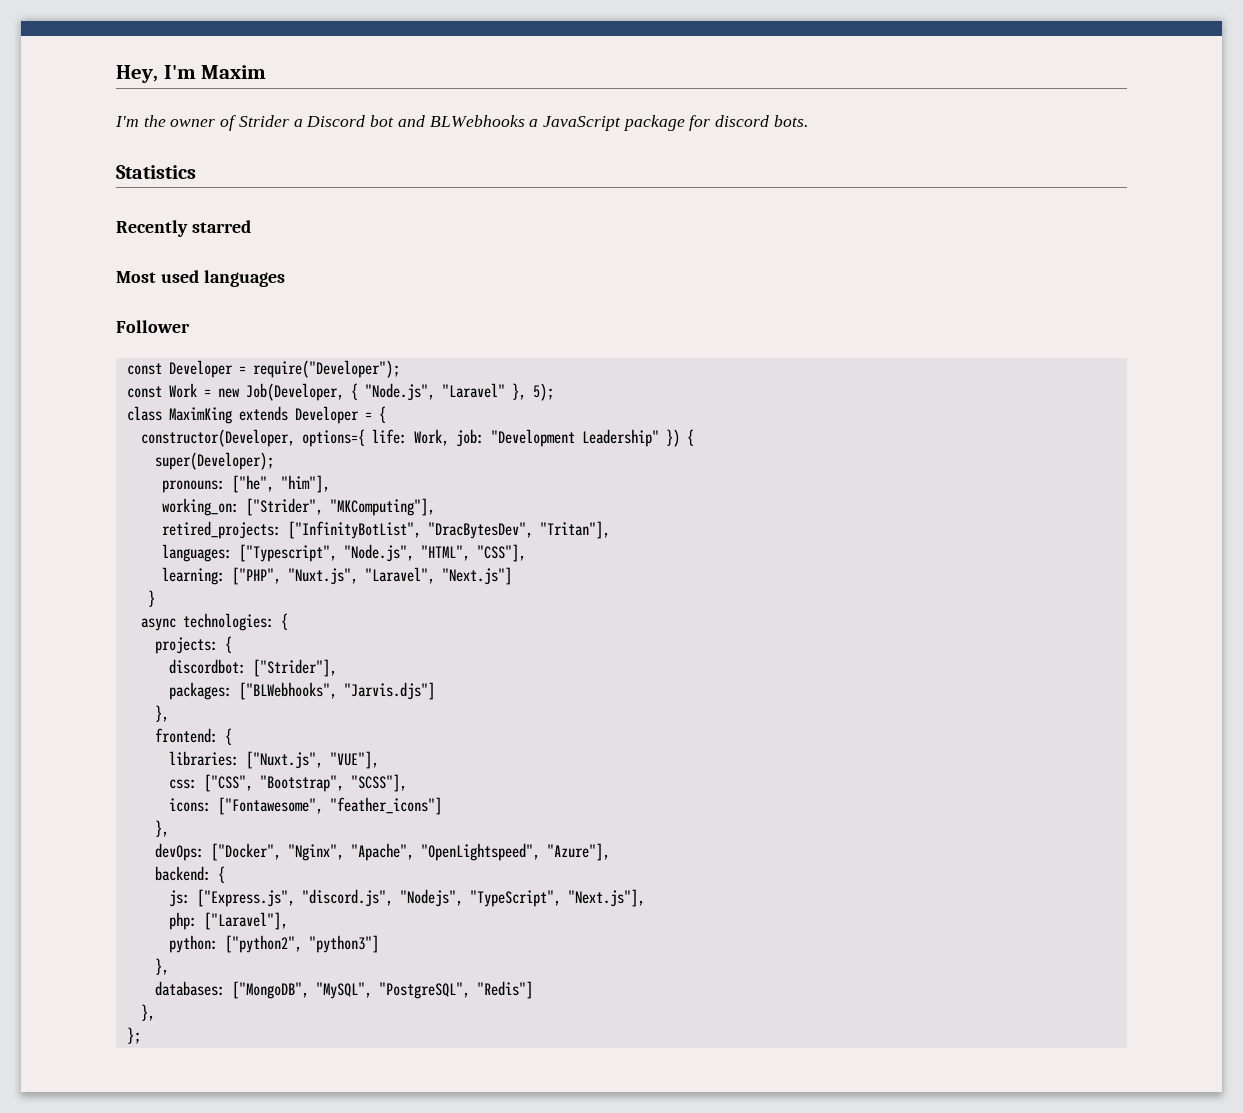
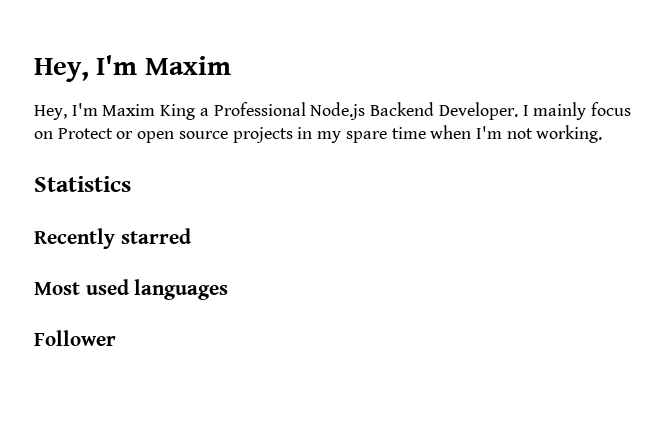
[115,115,808,131] I'm the owner of Strider a Discord bot and BLWebhooks a JavaScript package for discord bots. -> [34,102,631,120] [34,125,603,143] Hey, I'm Maxim King a Professional Node.js Backend Developer. I mainly focus on Protect or open source projects in my spare time when I'm not working.
[126,360,400,378] [126,383,554,401] [126,406,386,424] [140,429,694,447] [154,452,274,470] [161,475,330,493] [161,498,435,516] [161,521,610,539] [161,544,526,562] [161,567,512,585] [147,590,155,607] [140,613,288,631] [154,636,232,654] [168,659,337,677] [168,682,435,700] [154,705,169,722] [154,728,232,745] [168,751,379,769] [168,774,407,792] [168,797,442,815] [154,820,169,837] [154,843,610,861] [154,866,225,883] [168,889,645,907] [168,912,288,930] [168,935,379,953] [154,958,169,975] [154,981,533,999] [140,1004,155,1021] [126,1027,141,1044] // const Developer = require("Developer"); // const Work = new Job(Developer, { "Node.js", "Laravel" }, 5); // class MaximKing extends Developer = { // constructor(Developer, options={ life: Work, job: "Development Leadership" }) { // super(Developer); // pronouns: ["he", "him"], // working_on: ["Strider", "MKComputing"], // retired_projects: ["InfinityBotList", "DracBytesDev", "Tritan"], // languages: ["Typescript", "Node.js", "HTML", "CSS"], // learning: ["PHP", "Nuxt.js", "Laravel", "Next.js"] // } // async technologies: { // projects: { // discordbot: ["Strider"], // packages: ["BLWebhooks", "Jarvis.djs"] // }, // frontend: { // libraries: ["Nuxt.js", "VUE"], // css: ["CSS", "Bootstrap", "SCSS"], // icons: ["Fontawesome", "feather_icons"] // }, // devOps: ["Docker", "Nginx", "Apache", "OpenLightspeed", "Azure"], // backend: { // js: ["Express.js", "discord.js", "Nodejs", "TypeScript", "Next.js"], // php: ["Laravel"], // python: ["python2", "python3"] // }, // databases: ["MongoDB", "MySQL", "PostgreSQL", "Redis"] // }, // }; -> (116, 338) none

